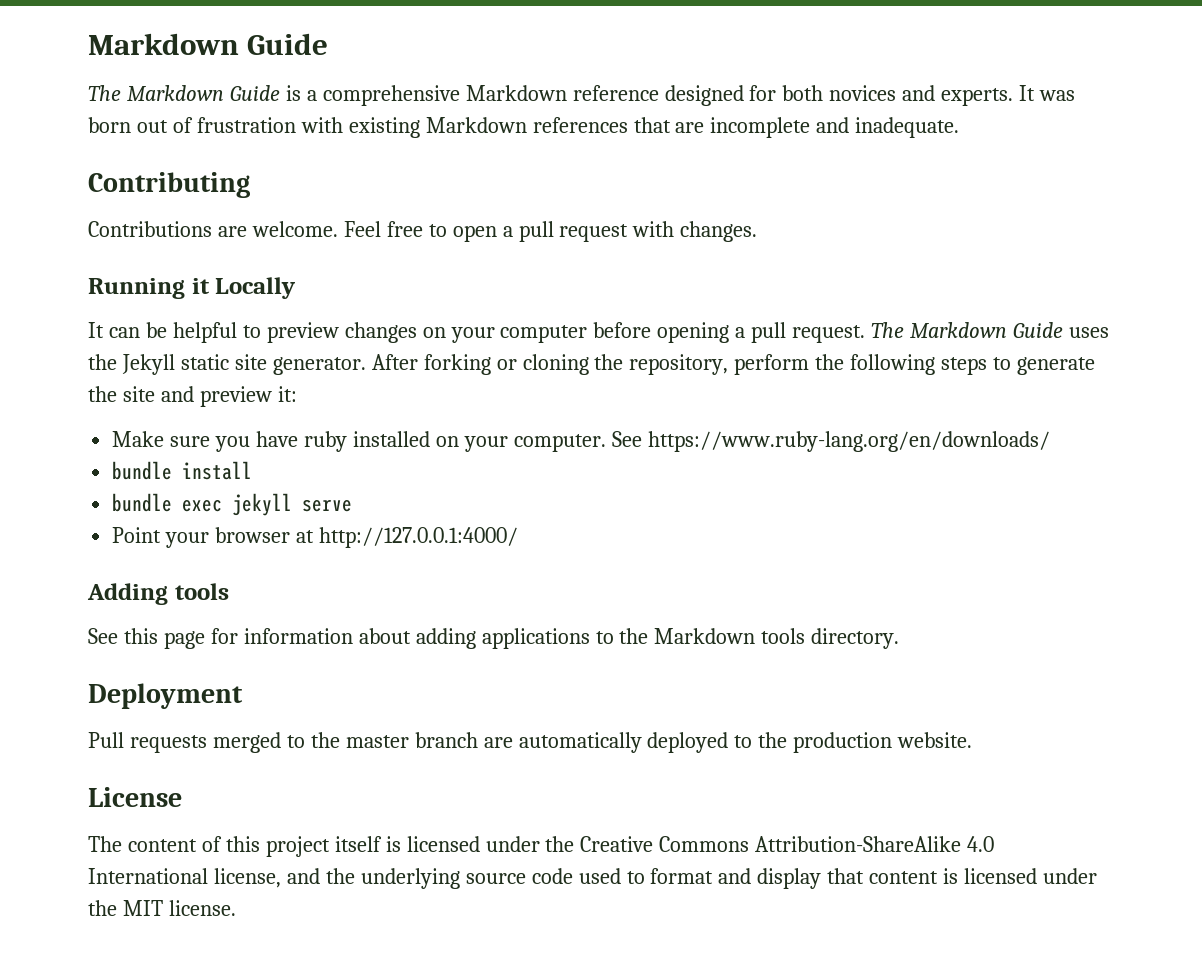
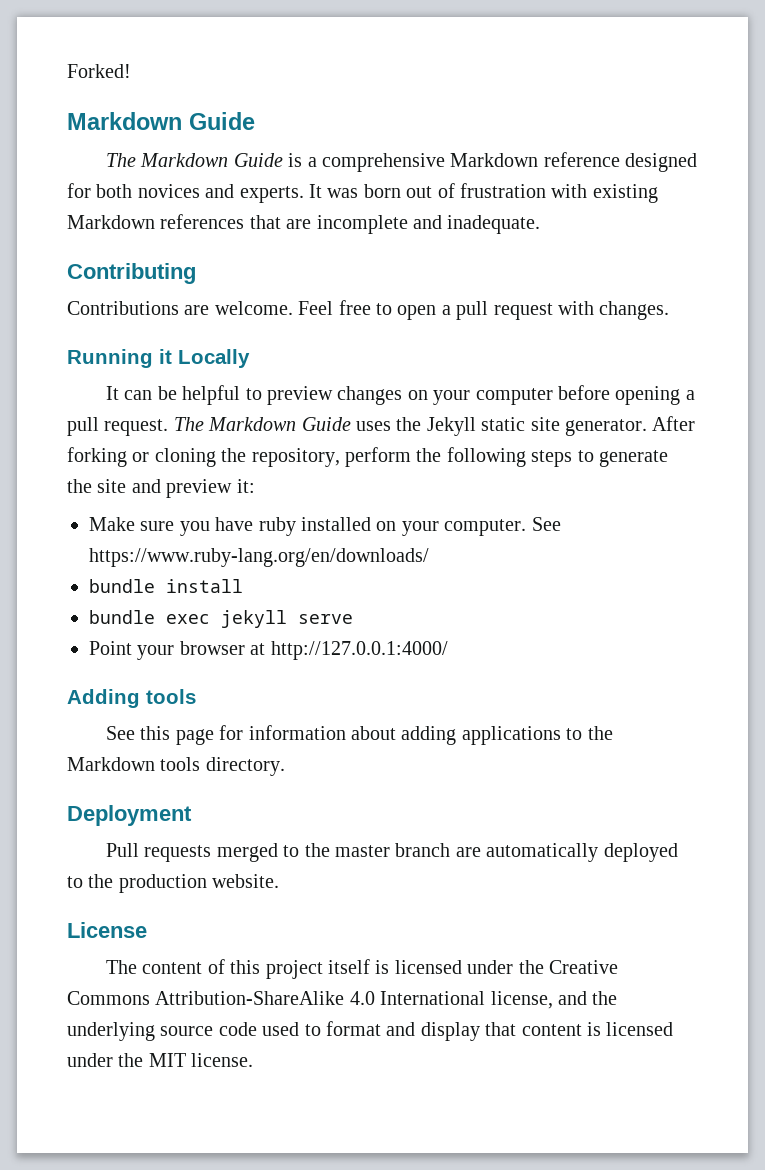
(88, 44) none -> [67,64,131,78] Forked! //

